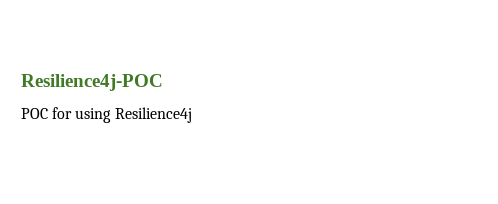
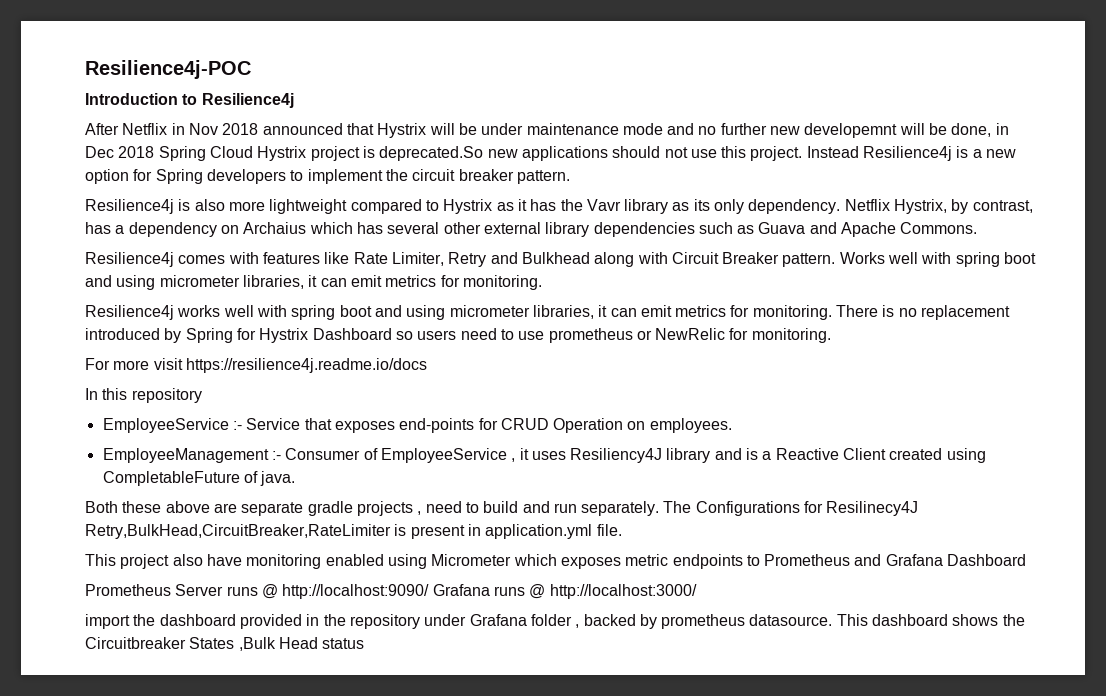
[21,107,192,123] POC for using Resilience4j -> [85,93,294,108] [85,123,1009,138] [85,146,1017,161] [85,169,570,184] [85,199,1033,214] [85,222,978,237] [85,252,1037,267] [85,275,542,290] [85,305,1011,320] [85,328,831,343] [85,358,427,373] [85,388,202,403] [102,418,732,433] [102,448,986,463] [102,471,296,486] [85,501,919,516] [85,524,622,539] [85,554,1027,569] [85,584,697,599] [85,614,1025,629] [85,637,365,651] Introduction to Resilience4j // After Netflix in Nov 2018 announced that Hystrix will be under maintenance mode and no further new developemnt will be done, in Dec 2018 Spring Cloud Hystrix project is deprecated.So new applications should not use this project. Instead Resilience4j is a new option for Spring developers to implement the circuit breaker pattern. // Resilience4j is also more lightweight compared to Hystrix as it has the Vavr library as its only dependency. Netflix Hystrix, by contrast, has a dependency on Archaius which has several other external library dependencies such as Guava and Apache Commons. // Resilience4j comes with features like Rate Limiter, Retry and Bulkhead along with Circuit Breaker pattern. Works well with spring boot and using micrometer libraries, it can emit metrics for monitoring. // Resilience4j works well with spring boot and using micrometer libraries, it can emit metrics for monitoring. There is no replacement introduced by Spring for Hystrix Dashboard so users need to use prometheus or NewRelic for monitoring. // For more visit https://resilience4j.readme.io/docs // In this repository // EmployeeService :- Service that exposes end-points for CRUD Operation on employees. // EmployeeManagement :- Consumer of EmployeeService , it uses Resiliency4J library and is a Reactive Client created using CompletableFuture of java. // Both these above are separate gradle projects , need to build and run separately. The Configurations for Resilinecy4J Retry,BulkHead,CircuitBreaker,RateLimiter is present in application.yml file. // This project also have monitoring enabled using Micrometer which exposes metric endpoints to Prometheus and Grafana Dashboard // Prometheus Server runs @ http://localhost:9090/ Grafana runs @ http://localhost:3000/ // import the dashboard provided in the repository under Grafana folder , backed by prometheus datasource. This dashboard shows the Circuitbreaker States ,Bulk Head status

